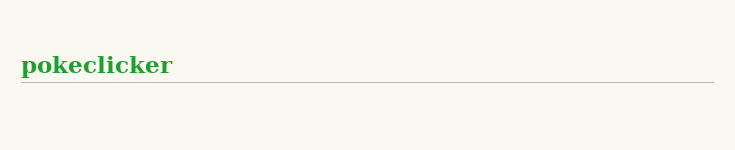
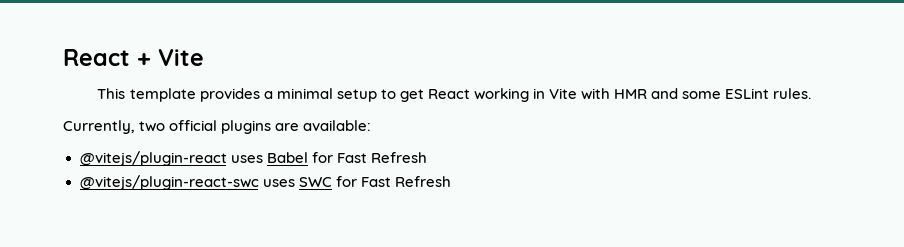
[21,56,173,78] pokeclicker -> [63,49,204,66] [97,88,812,102] [63,120,372,134] [79,151,427,166] [79,175,451,190] React + Vite // This template provides a minimal setup to get React working in Vite with HMR and some ESLint rules. // Currently, two official plugins are available: // @vitejs/plugin-react uses Babel for Fast Refresh // @vitejs/plugin-react-swc uses SWC for Fast Refresh

